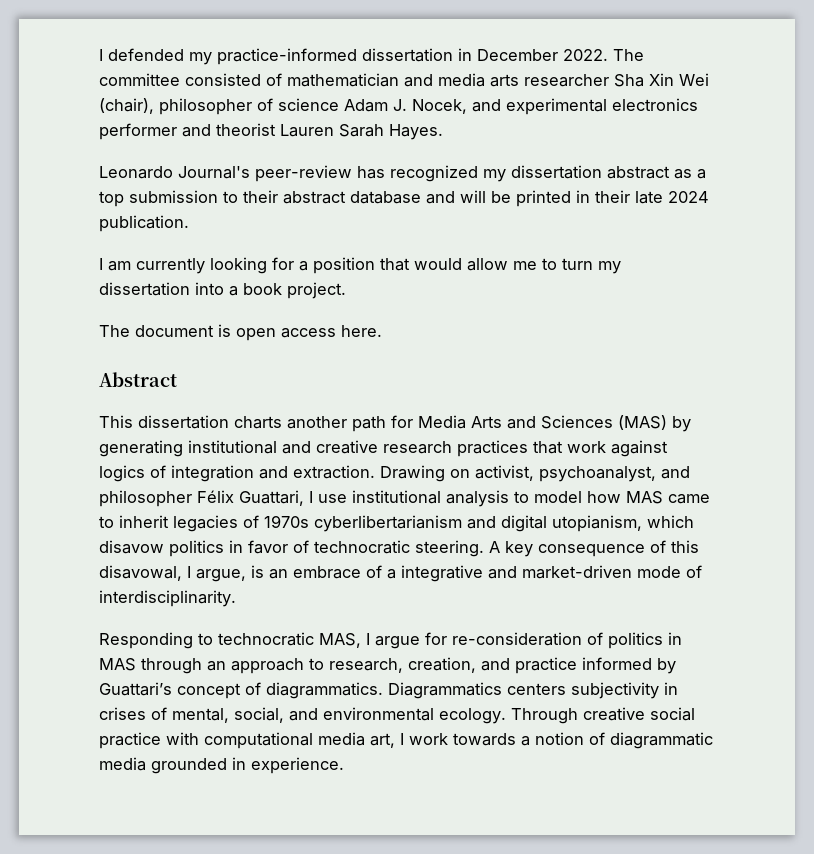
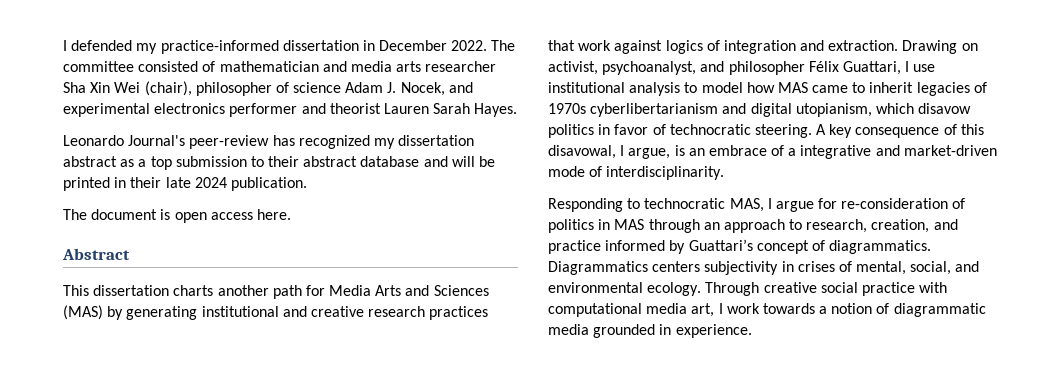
[99,257,621,274] [99,282,346,299] // I am currently looking for a position that would allow me to turn my dissertation into a book project. -> (307, 184) none

